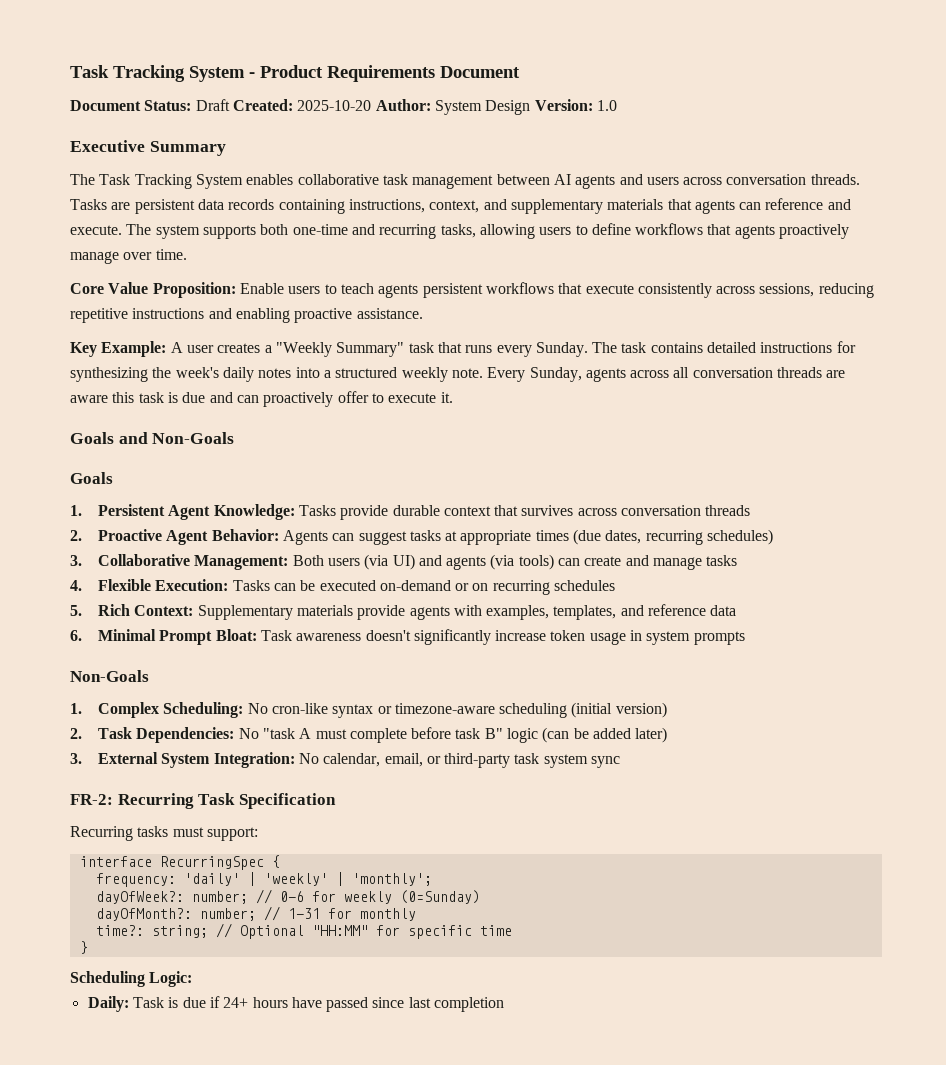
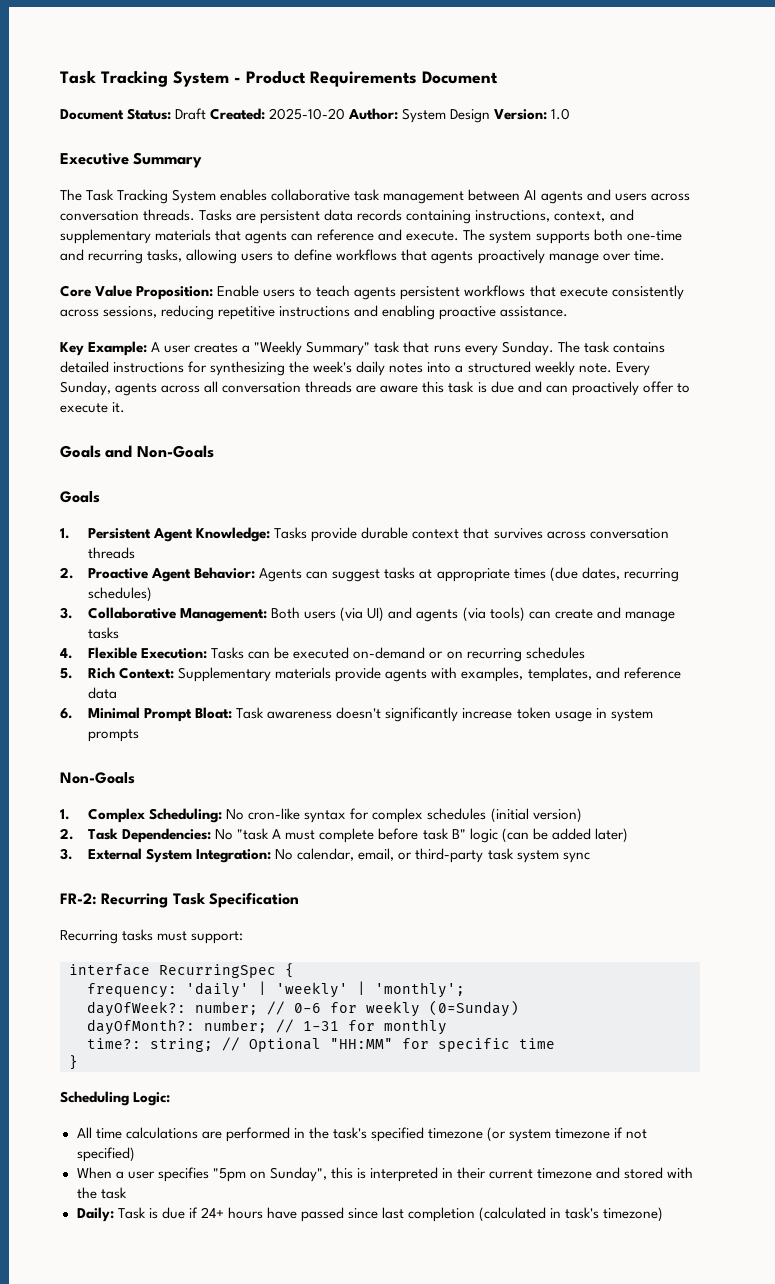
[377,703,568,718] or timezone-aware scheduling -> [350,808,487,823] for complex schedules
(193, 979) none -> [76,1127,648,1142] [76,1147,135,1162] [76,1167,694,1182] [76,1187,127,1199] // All time calculations are performed in the task's specified timezone (or system timezone if not specified) // When a user specifies "5pm on Sunday", this is interpreted in their current timezone and stored with the task
(505, 1004) none -> [479,1207,664,1222] (calculated in task's timezone)

